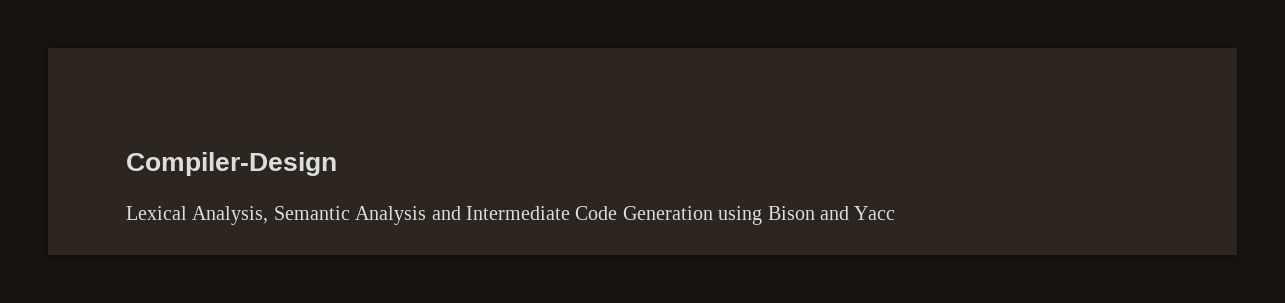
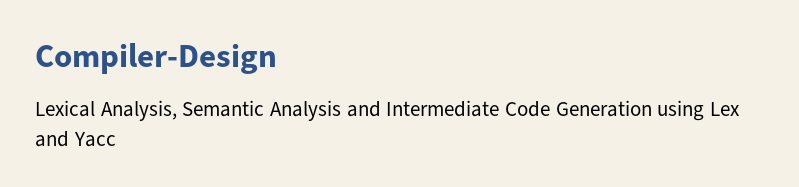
[767,206,815,220] Bison -> [710,102,741,116] Lex

